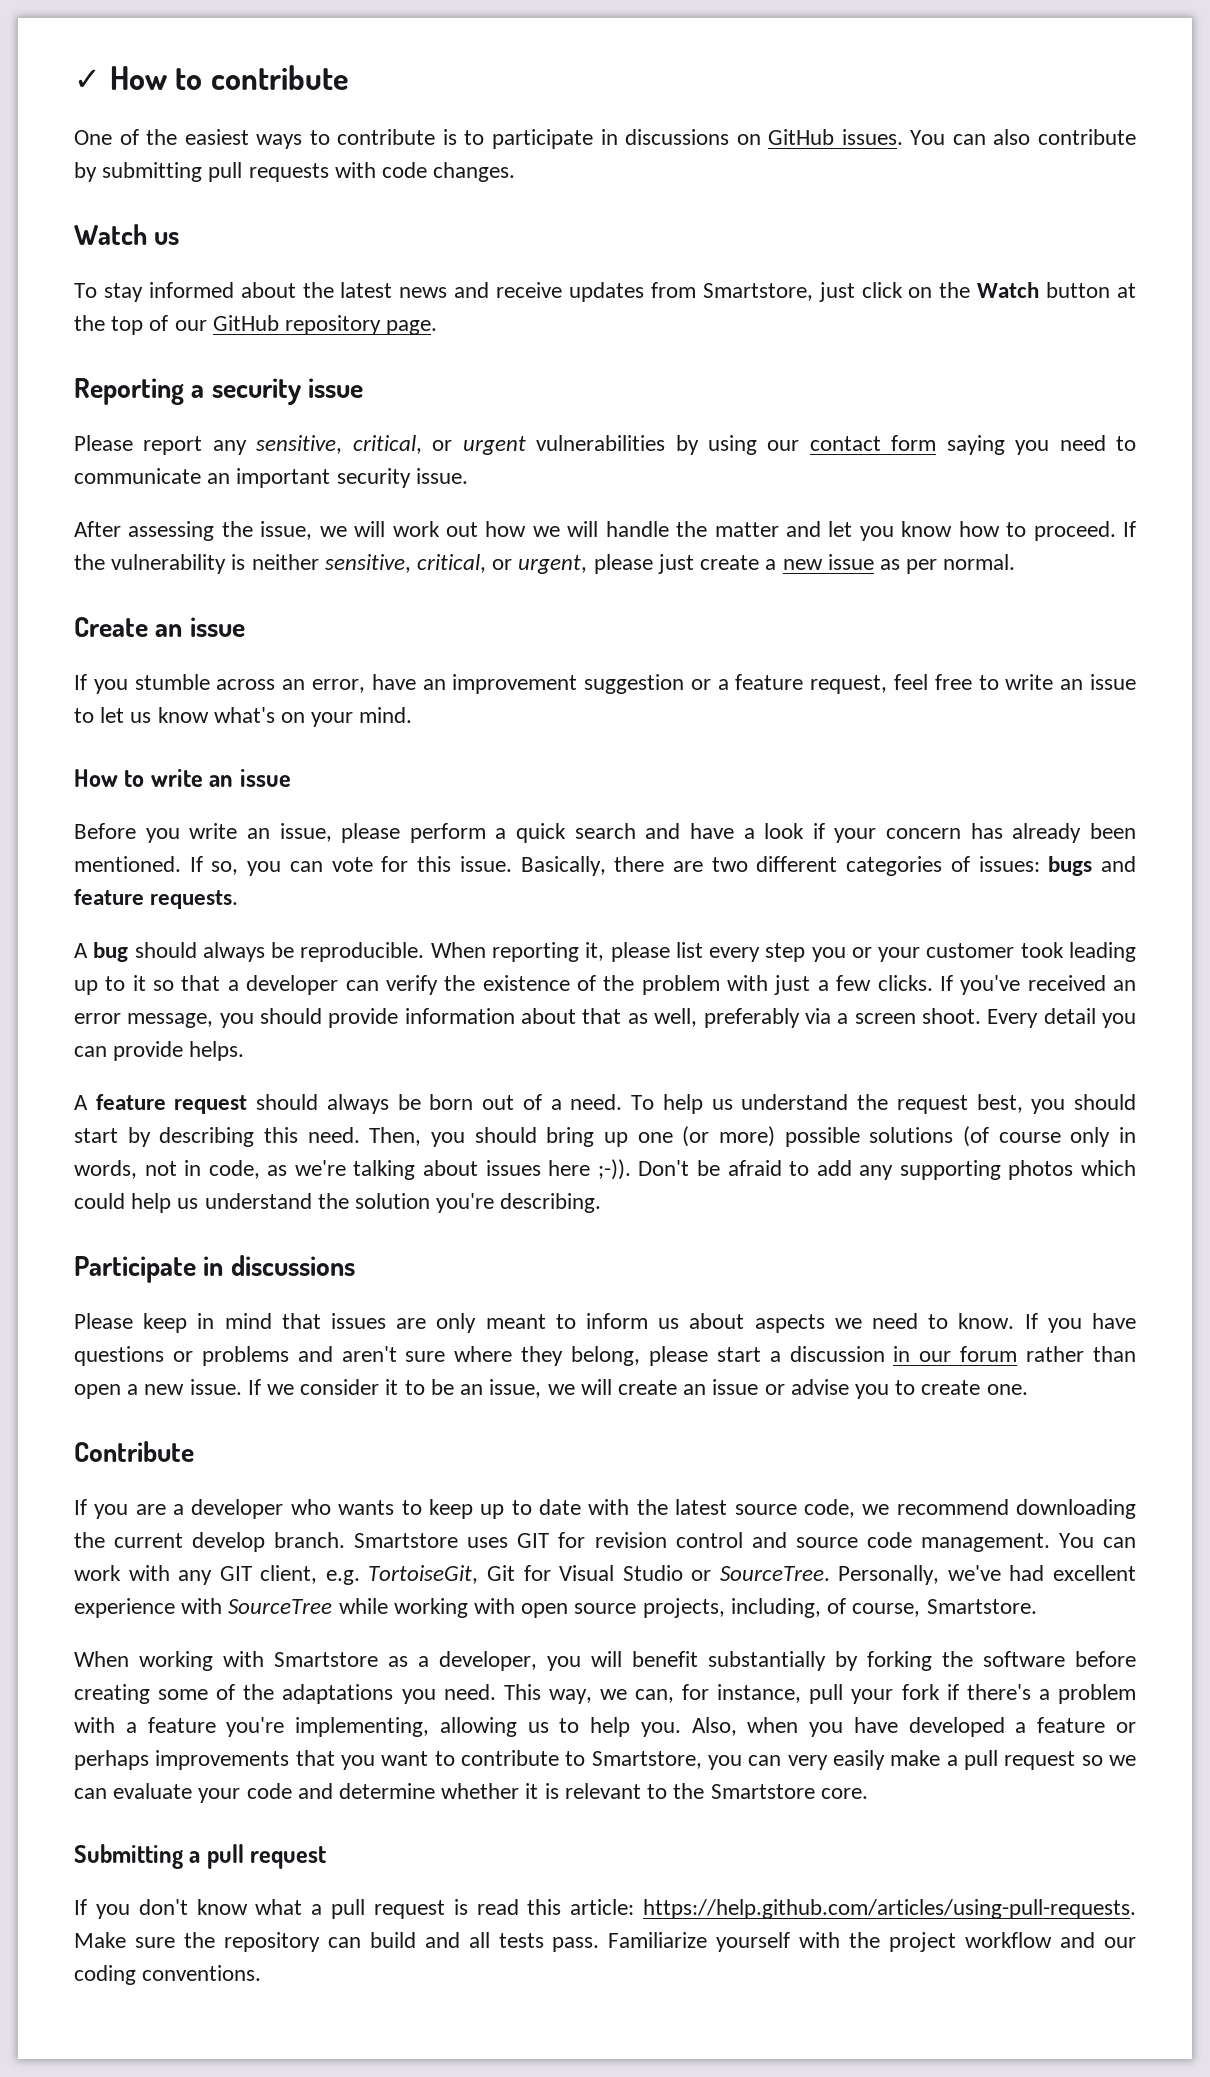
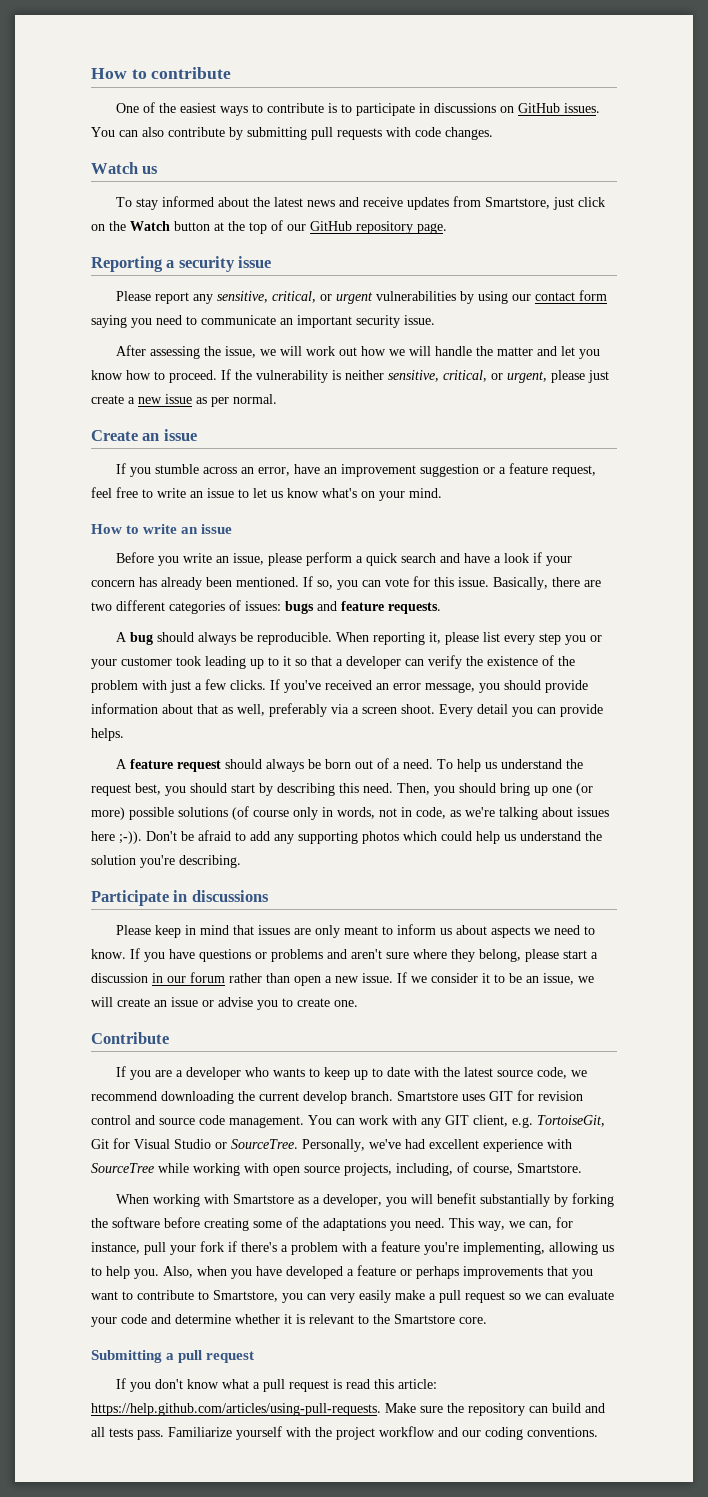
[74,69,101,90] ✓ -> (91, 73) none

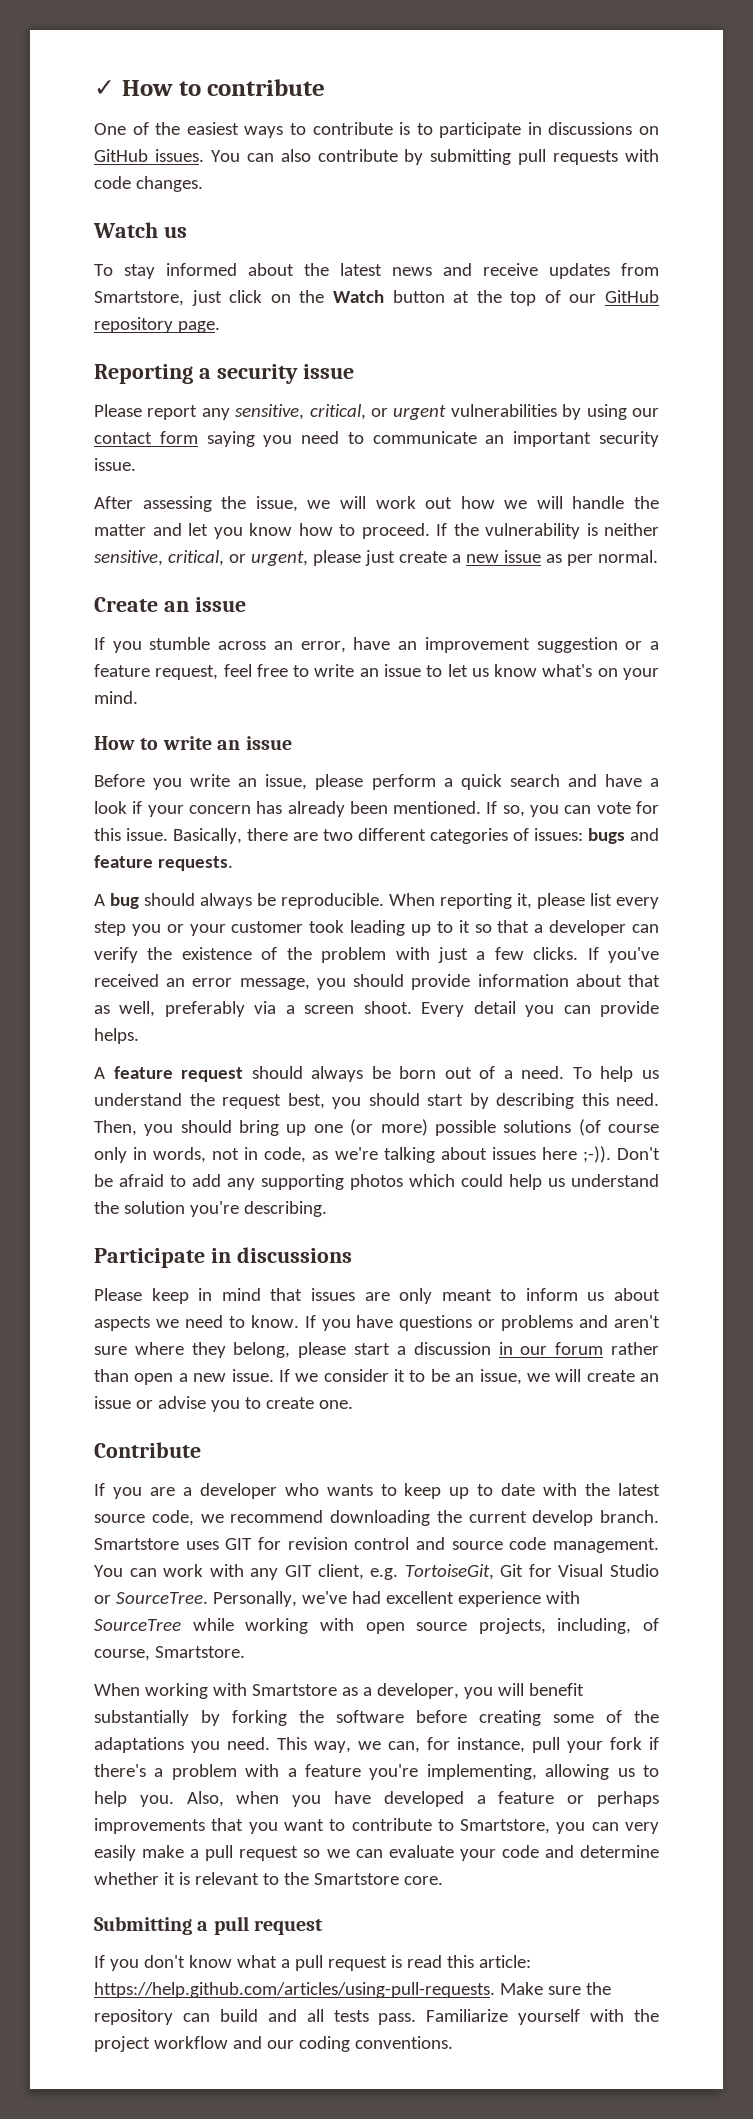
(91, 73) none -> [94,80,115,96] ✓

